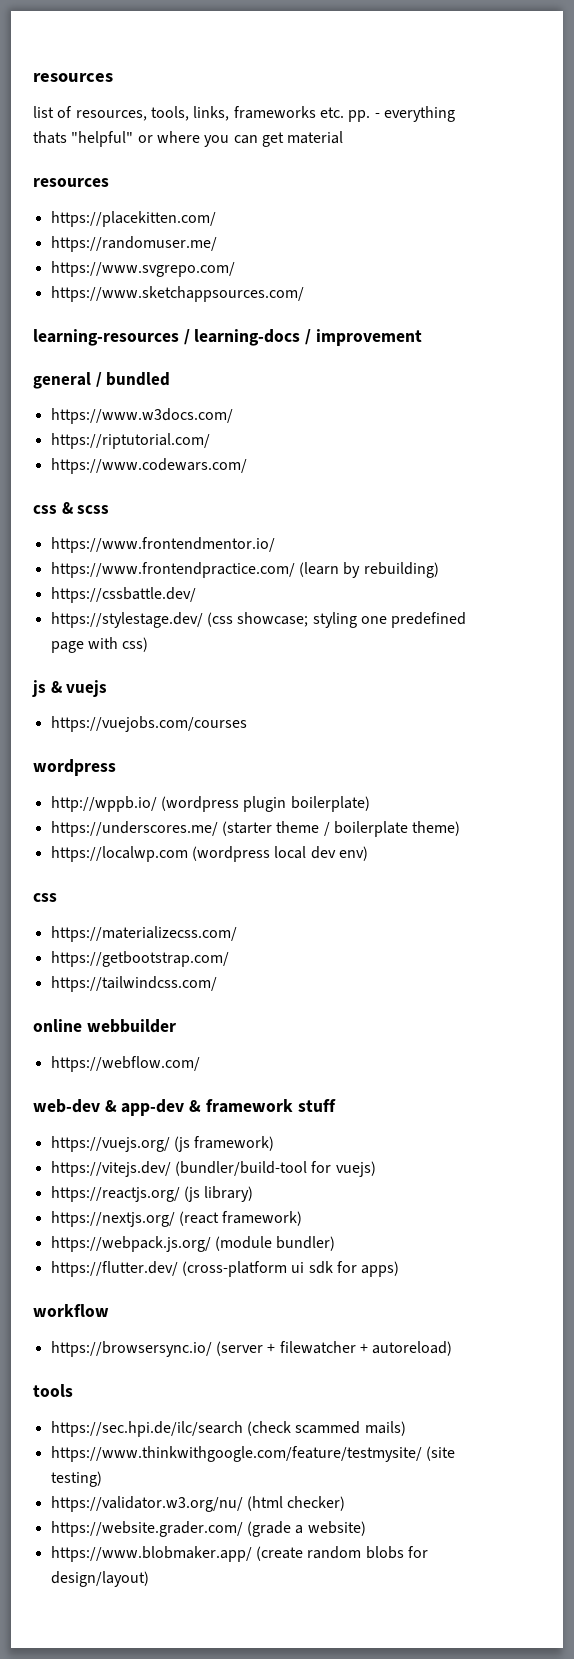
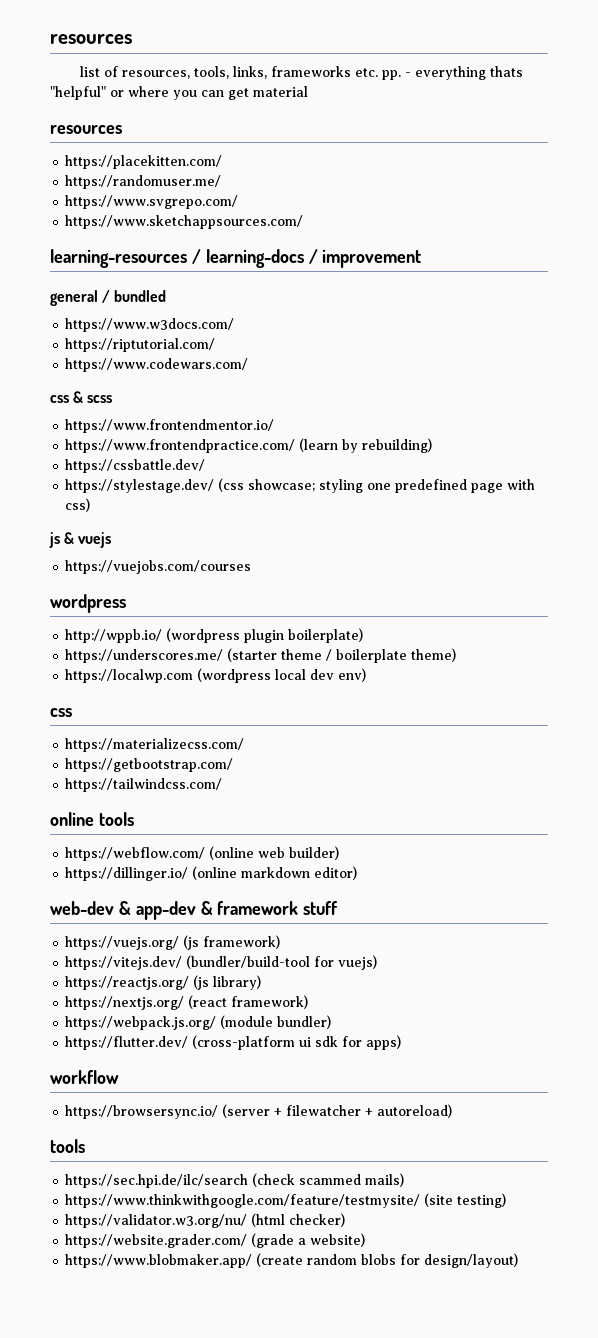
[86,1019,176,1033] webbuilder -> [98,812,134,826] tools
(200, 1064) none -> [209,846,340,860] [65,866,358,881] (online web builder) // https://dillinger.io/ (online markdown editor)

